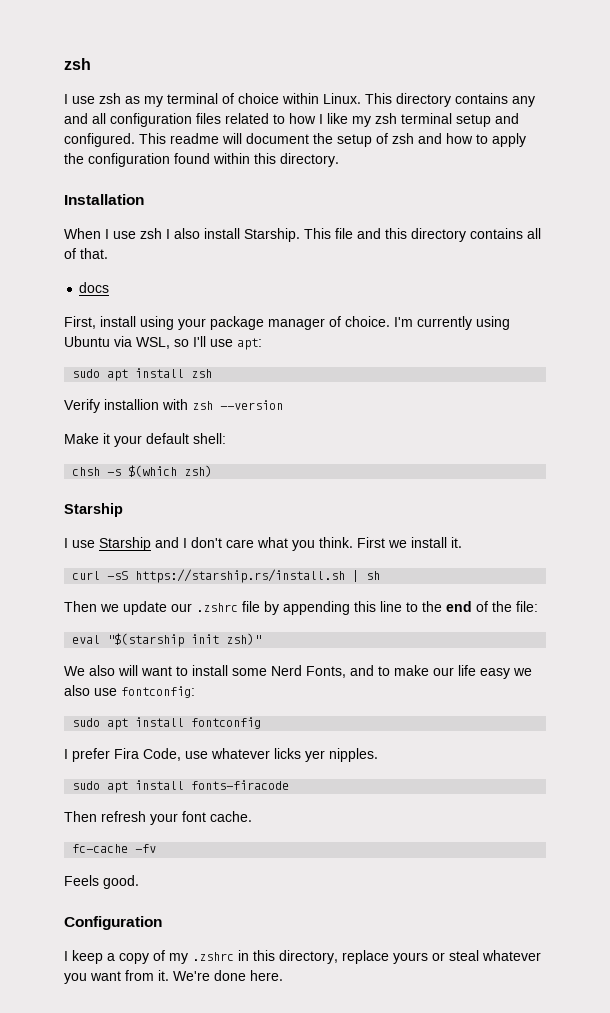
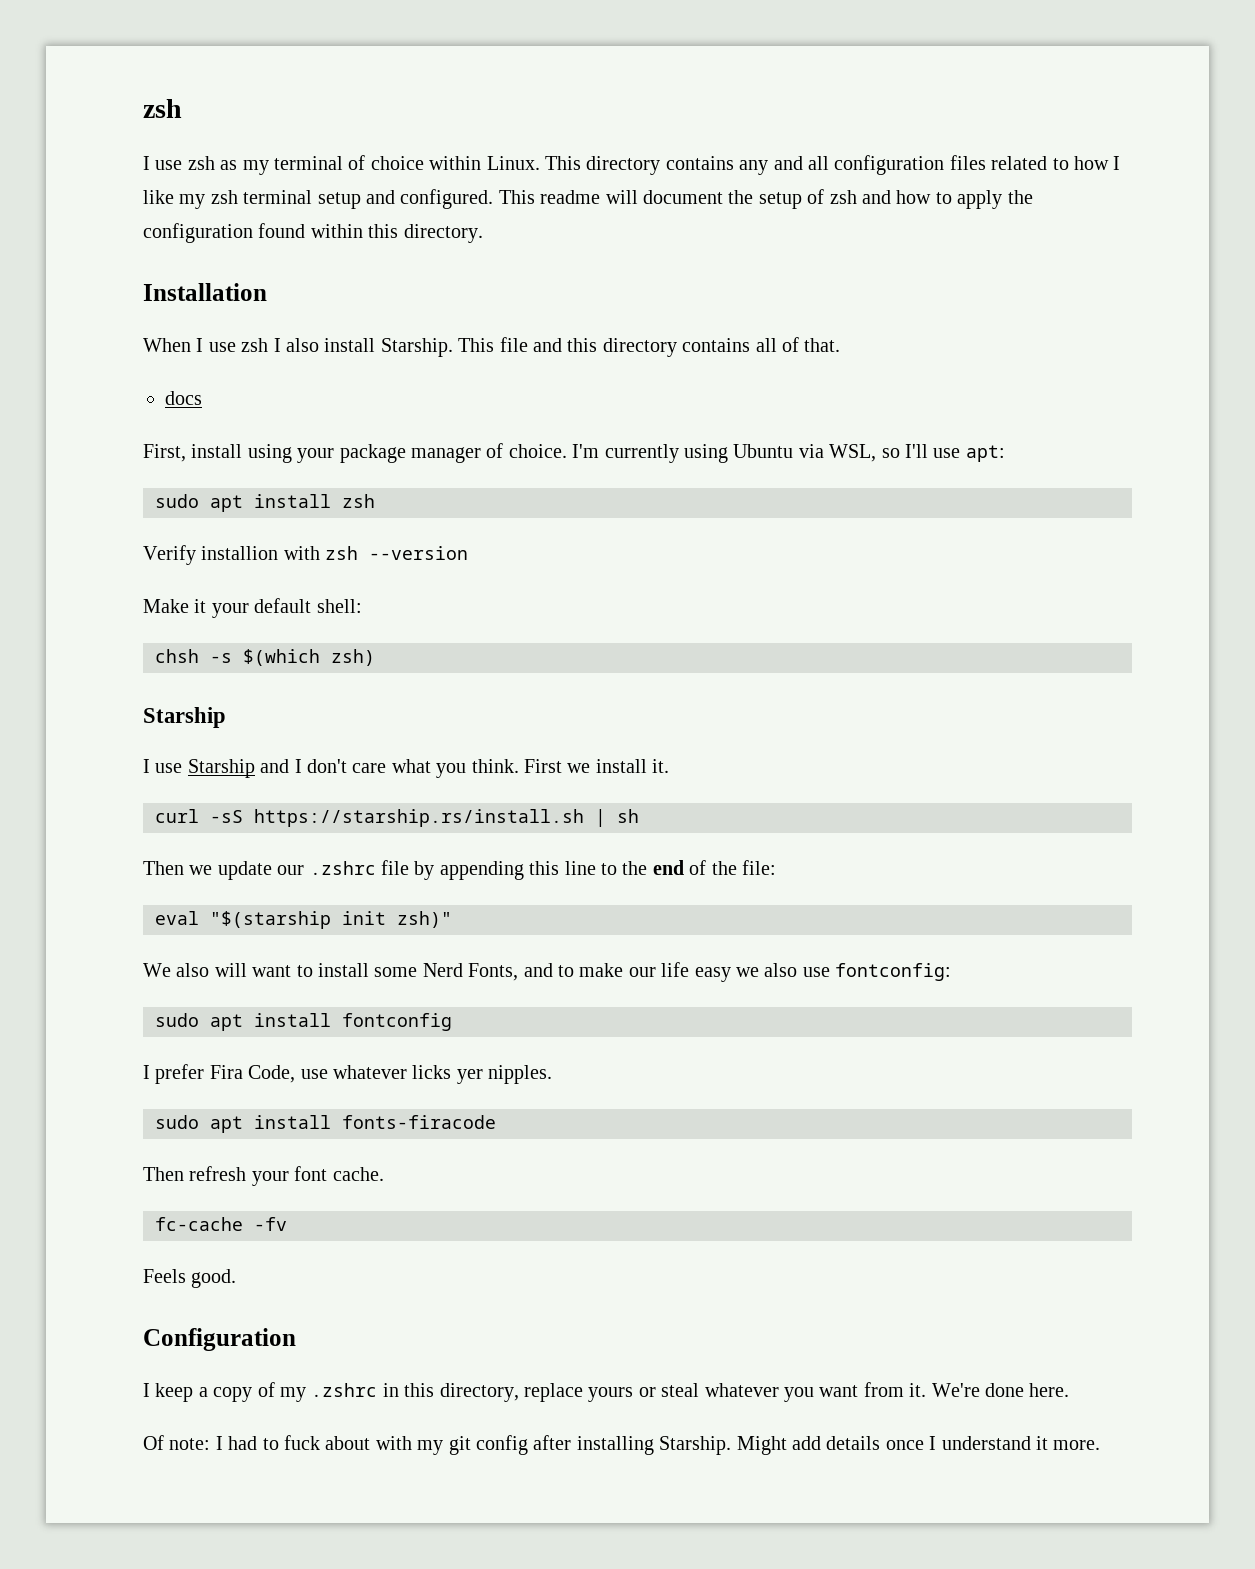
(283, 975) none -> [143,1435,1101,1455] // Of note: I had to fuck about with my git config after installing Starship. Might add details once I understand it more.

